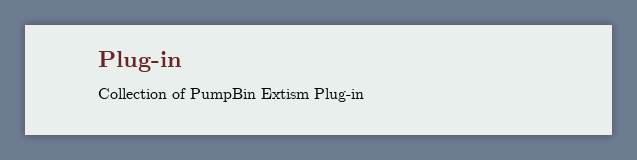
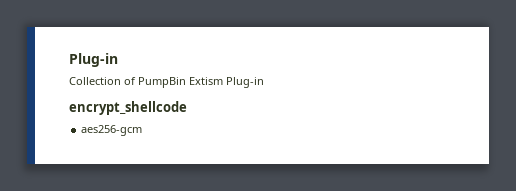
(364, 95) none -> [69,101,187,115] [81,125,143,136] // encrypt_shellcode // aes256-gcm

